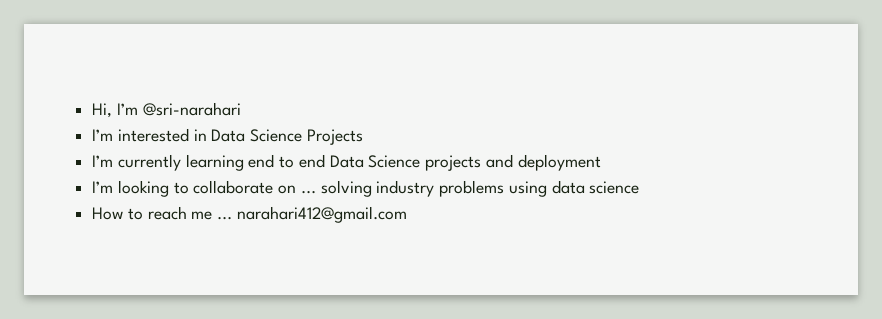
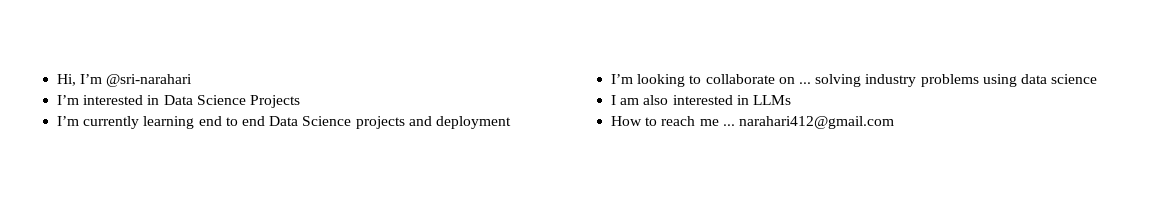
(640, 187) none -> [611,95,791,105] // I am also interested in LLMs

